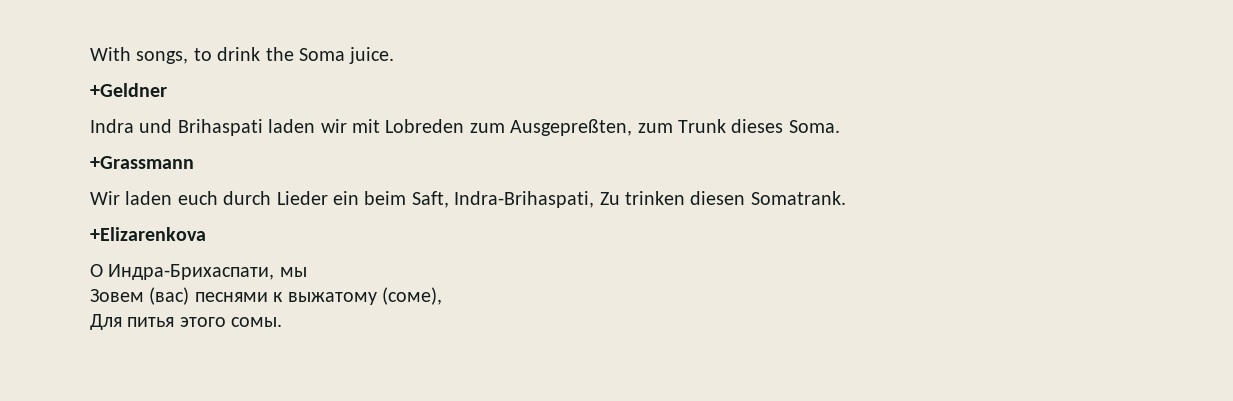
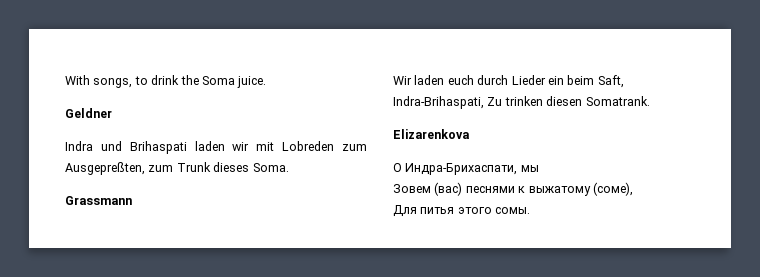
[90,83,167,97] +Geldner -> [65,108,112,118] Geldner
[90,156,194,169] +Grassmann -> [65,196,132,205] Grassmann
[90,227,206,241] +Elizarenkova -> [393,129,470,139] Elizarenkova

